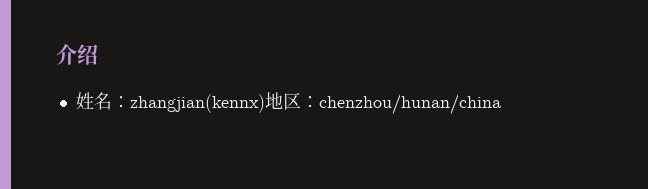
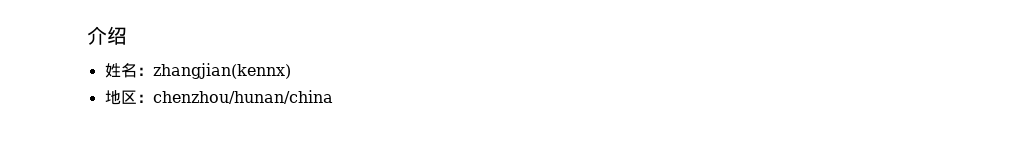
(265, 103) none -> (291, 71) //

